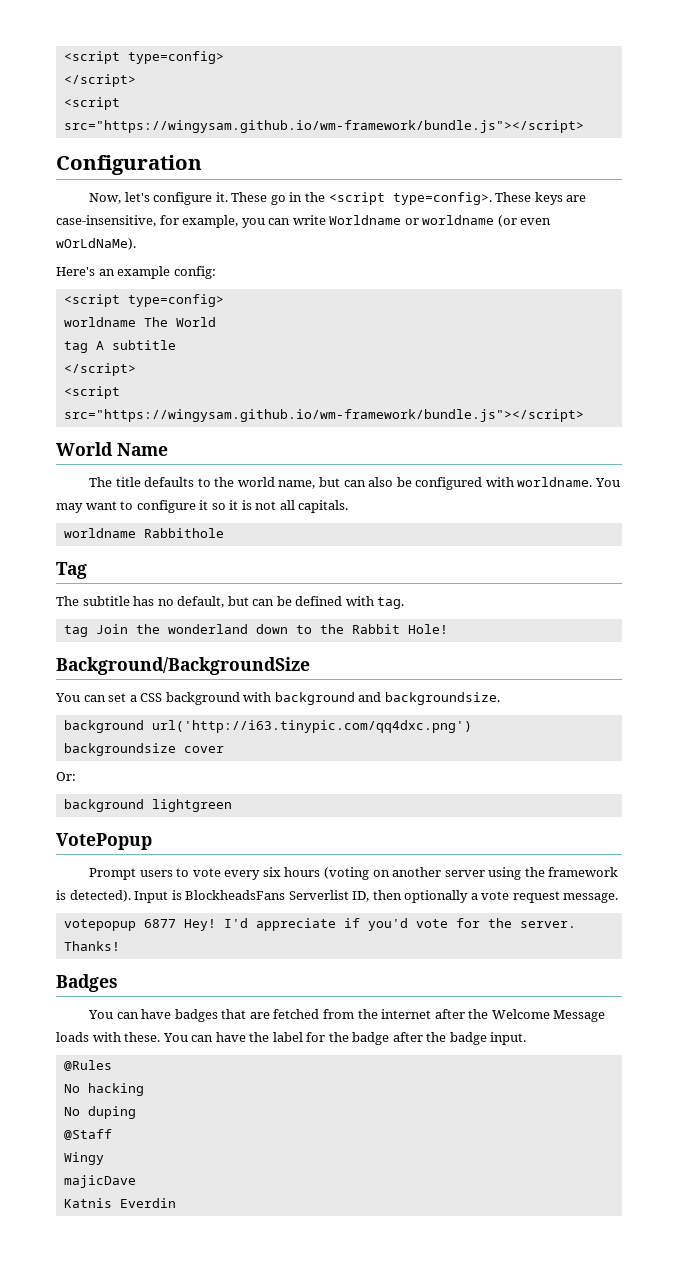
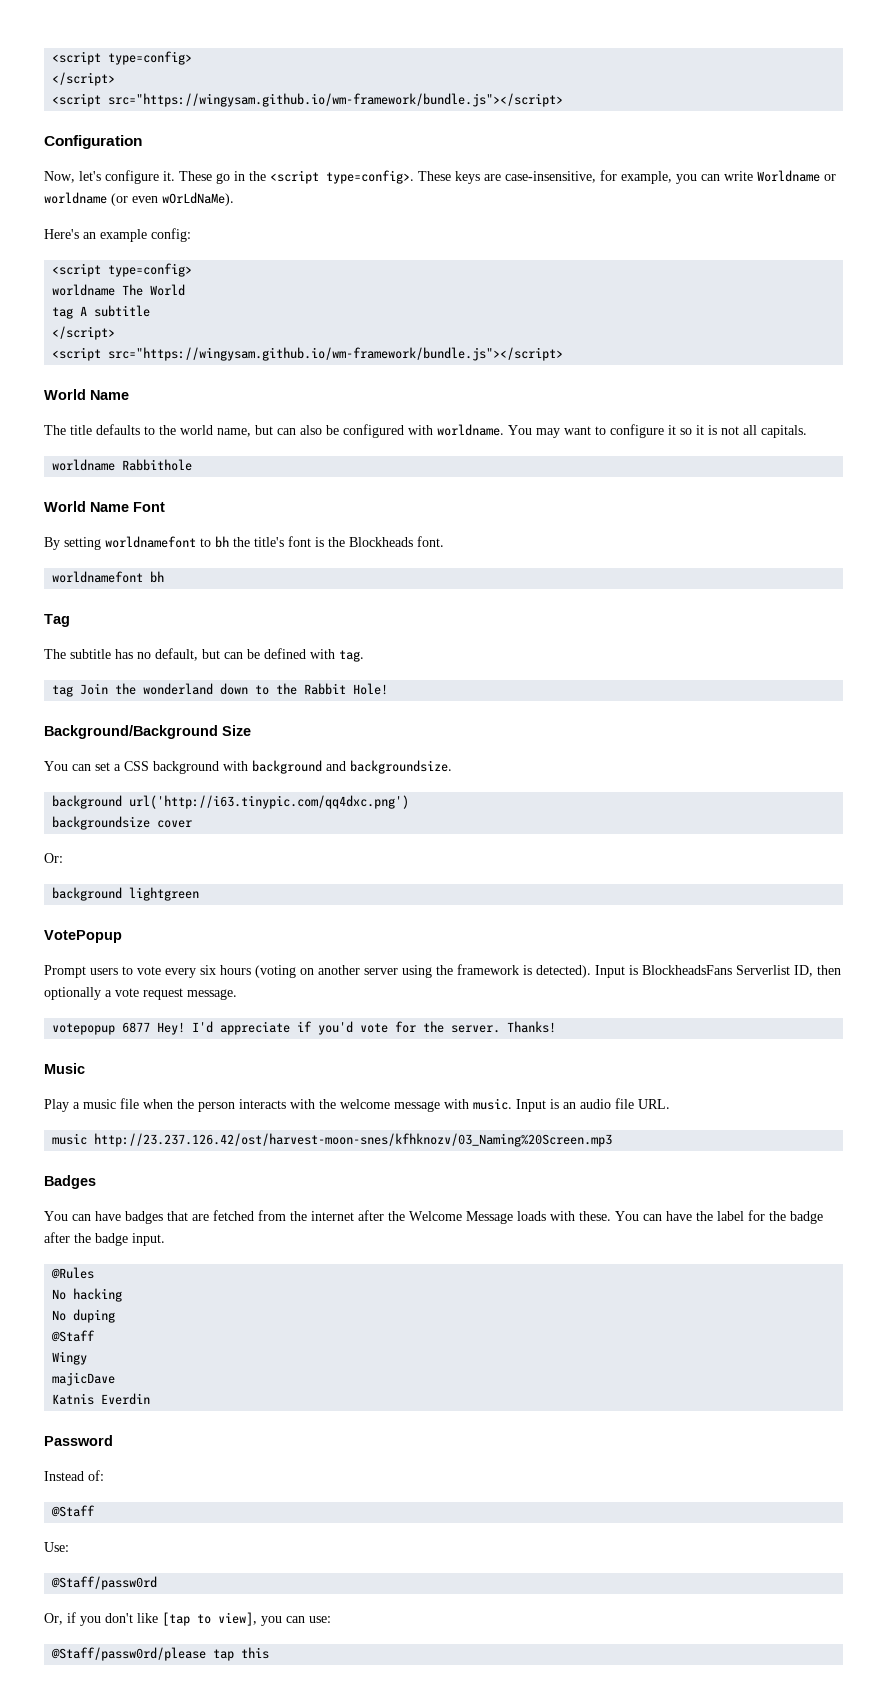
(224, 533) none -> [44,501,165,512] [44,536,444,550] [52,571,165,583] // World Name Font // By setting worldnamefont to bh the title's font is the Blockheads font. // worldnamefont bh
[56,657,310,675] Background/BackgroundSize -> [44,725,251,739] Background/Background Size
(120, 946) none -> [44,1063,85,1074] [44,1098,670,1112] [52,1133,613,1147] // Music // Play a music file when the person interacts with the welcome message with music. Input is an audio file URL. // music http://23.237.126.42/ost/harvest-moon-snes/kfhknozv/03_Naming%20Screen.mp3
(176, 1203) none -> [44,1435,113,1446] [44,1470,104,1481] [51,1505,96,1517] [44,1542,69,1552] [51,1576,158,1590] [44,1612,331,1626] [51,1647,270,1661] // Password // Instead of: // @Staff // Use: // @Staff/passw0rd // Or, if you don't like [tap to view], you can use: // @Staff/passw0rd/please tap this

